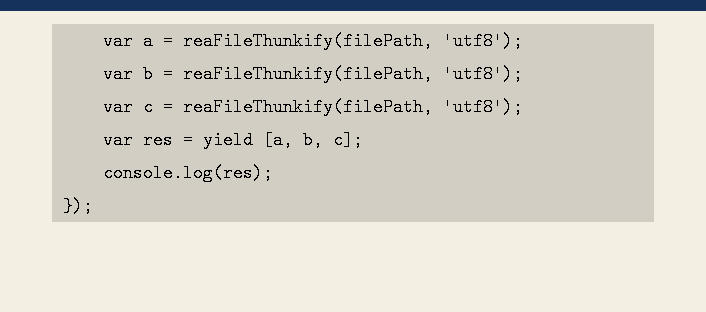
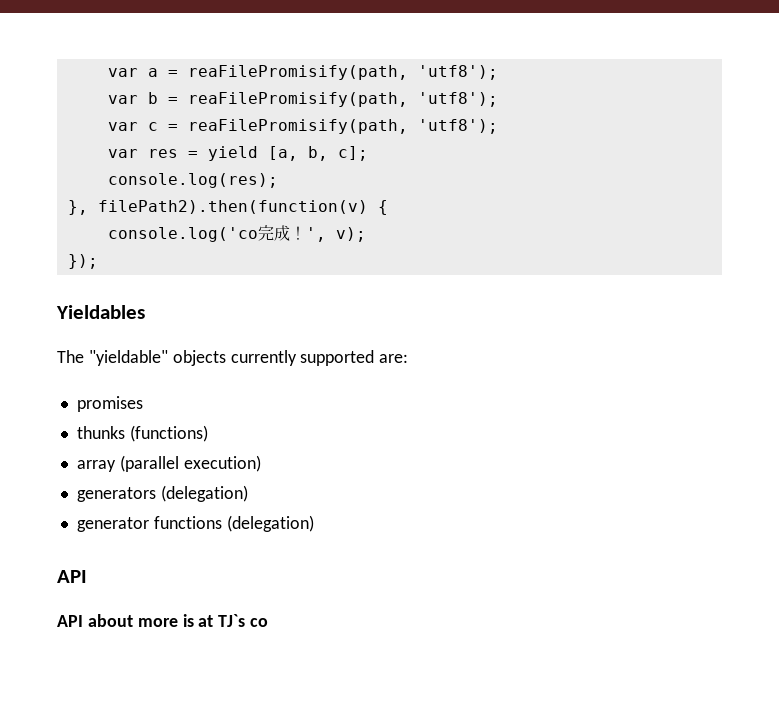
[183,32,434,50] reaFileThunkify(filePath, -> [187,65,408,80] reaFilePromisify(path,
[183,65,434,83] reaFileThunkify(filePath, -> [187,92,408,107] reaFilePromisify(path,
[183,98,434,116] reaFileThunkify(filePath, -> [187,119,408,134] reaFilePromisify(path,
[63,197,94,215] }); -> [67,200,388,215] [107,225,366,242] [67,254,98,269] [56,305,145,319] [57,350,409,366] [76,396,143,412] [76,425,208,442] [76,455,261,472] [76,485,248,502] [76,515,314,532] [57,570,87,583] [57,614,269,627] }, filePath2).then(function(v) { // console.log('co完成！', v); // }); // Yieldables // The "yieldable" objects currently supported are: // promises // thunks (functions) // array (parallel execution) // generators (delegation) // generator functions (delegation) // API // API about more is at TJ`s co

